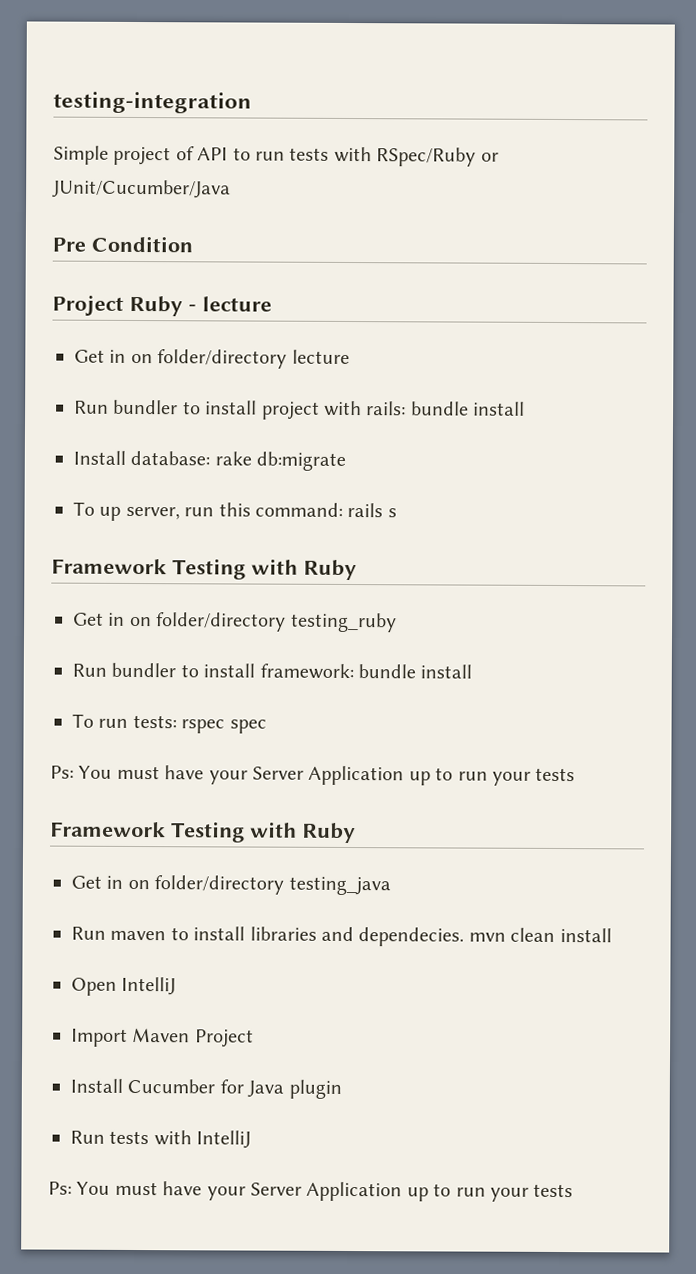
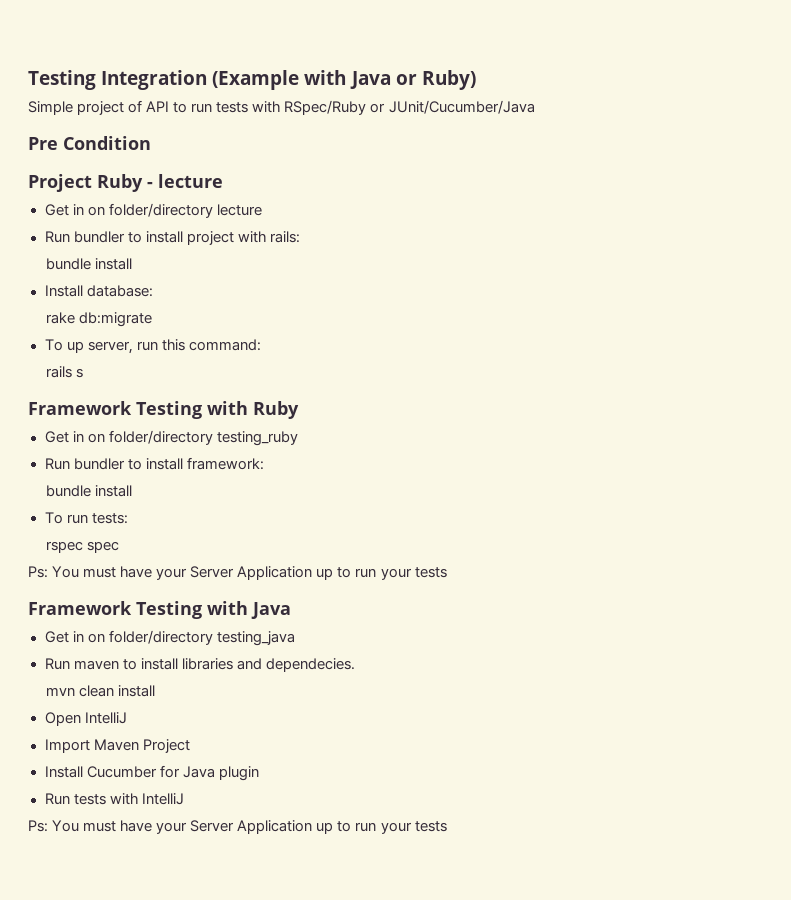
[53,91,252,114] testing-integration -> [28,70,476,90] Testing Integration (Example with Java or Ruby)
(407, 408) none -> (300, 237) //
(211, 458) none -> (153, 291) //
(343, 509) none -> (261, 345) //
(354, 671) none -> (264, 463) //
(177, 721) none -> (128, 518) //
[302,822,356,844] Ruby -> [250,602,291,619] Java
(465, 937) none -> (355, 665) //

